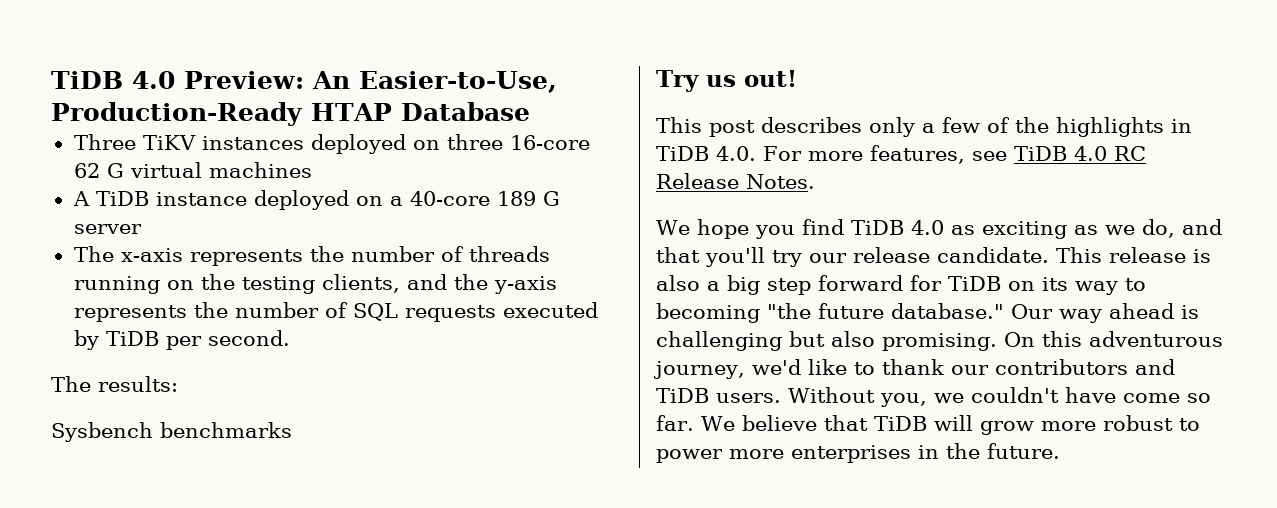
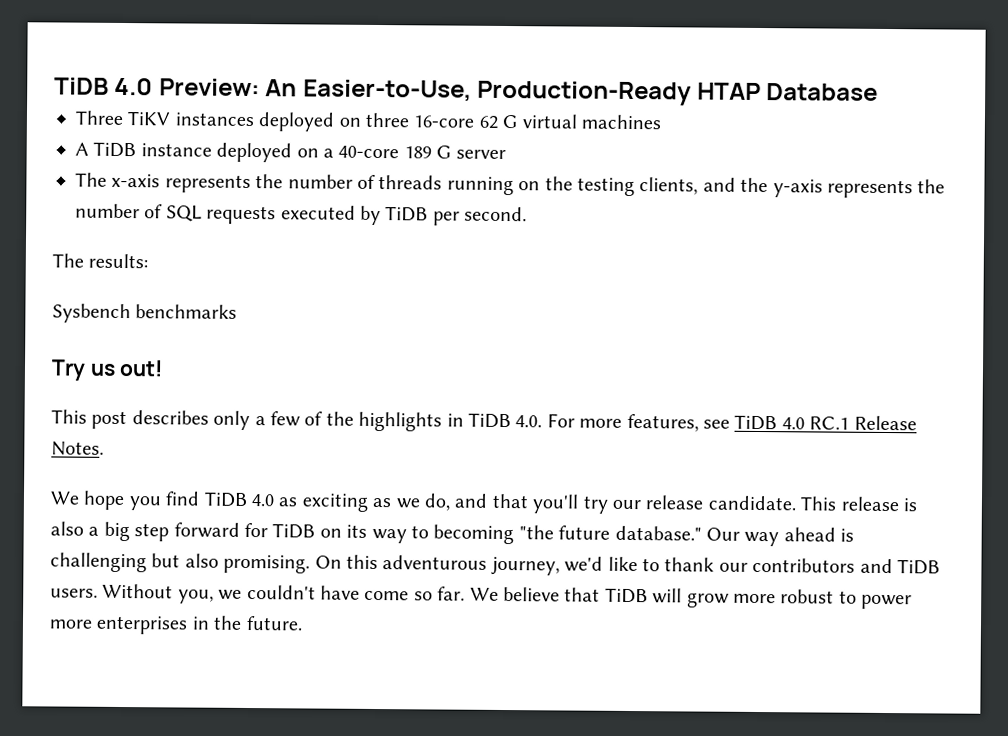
[1113,146,1146,161] RC -> [809,416,850,430] RC.1

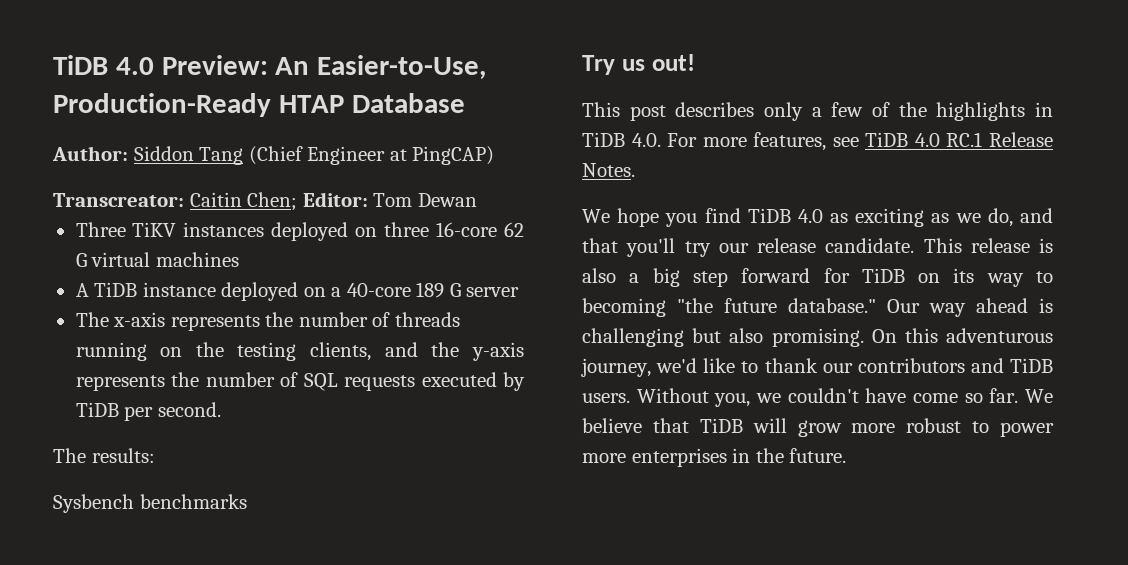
(879, 92) none -> [52,146,495,165] [53,192,477,211] // Author: Siddon Tang (Chief Engineer at PingCAP) // Transcreator: Caitin Chen; Editor: Tom Dewan

